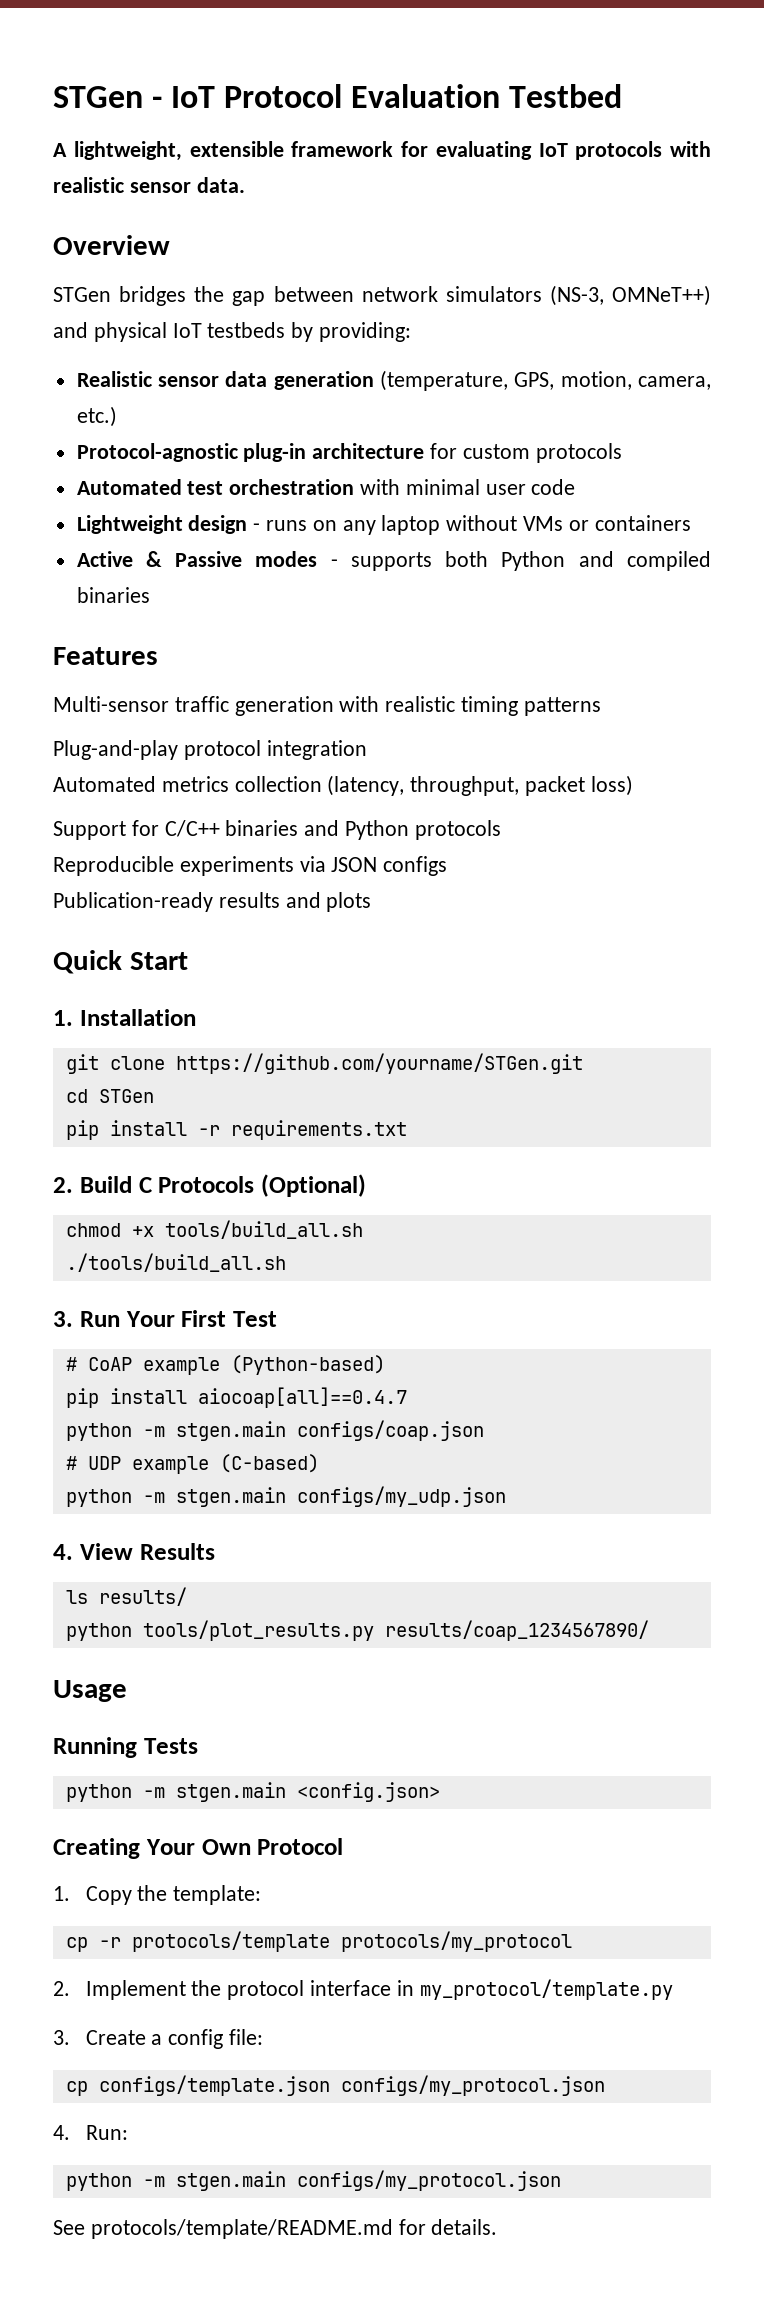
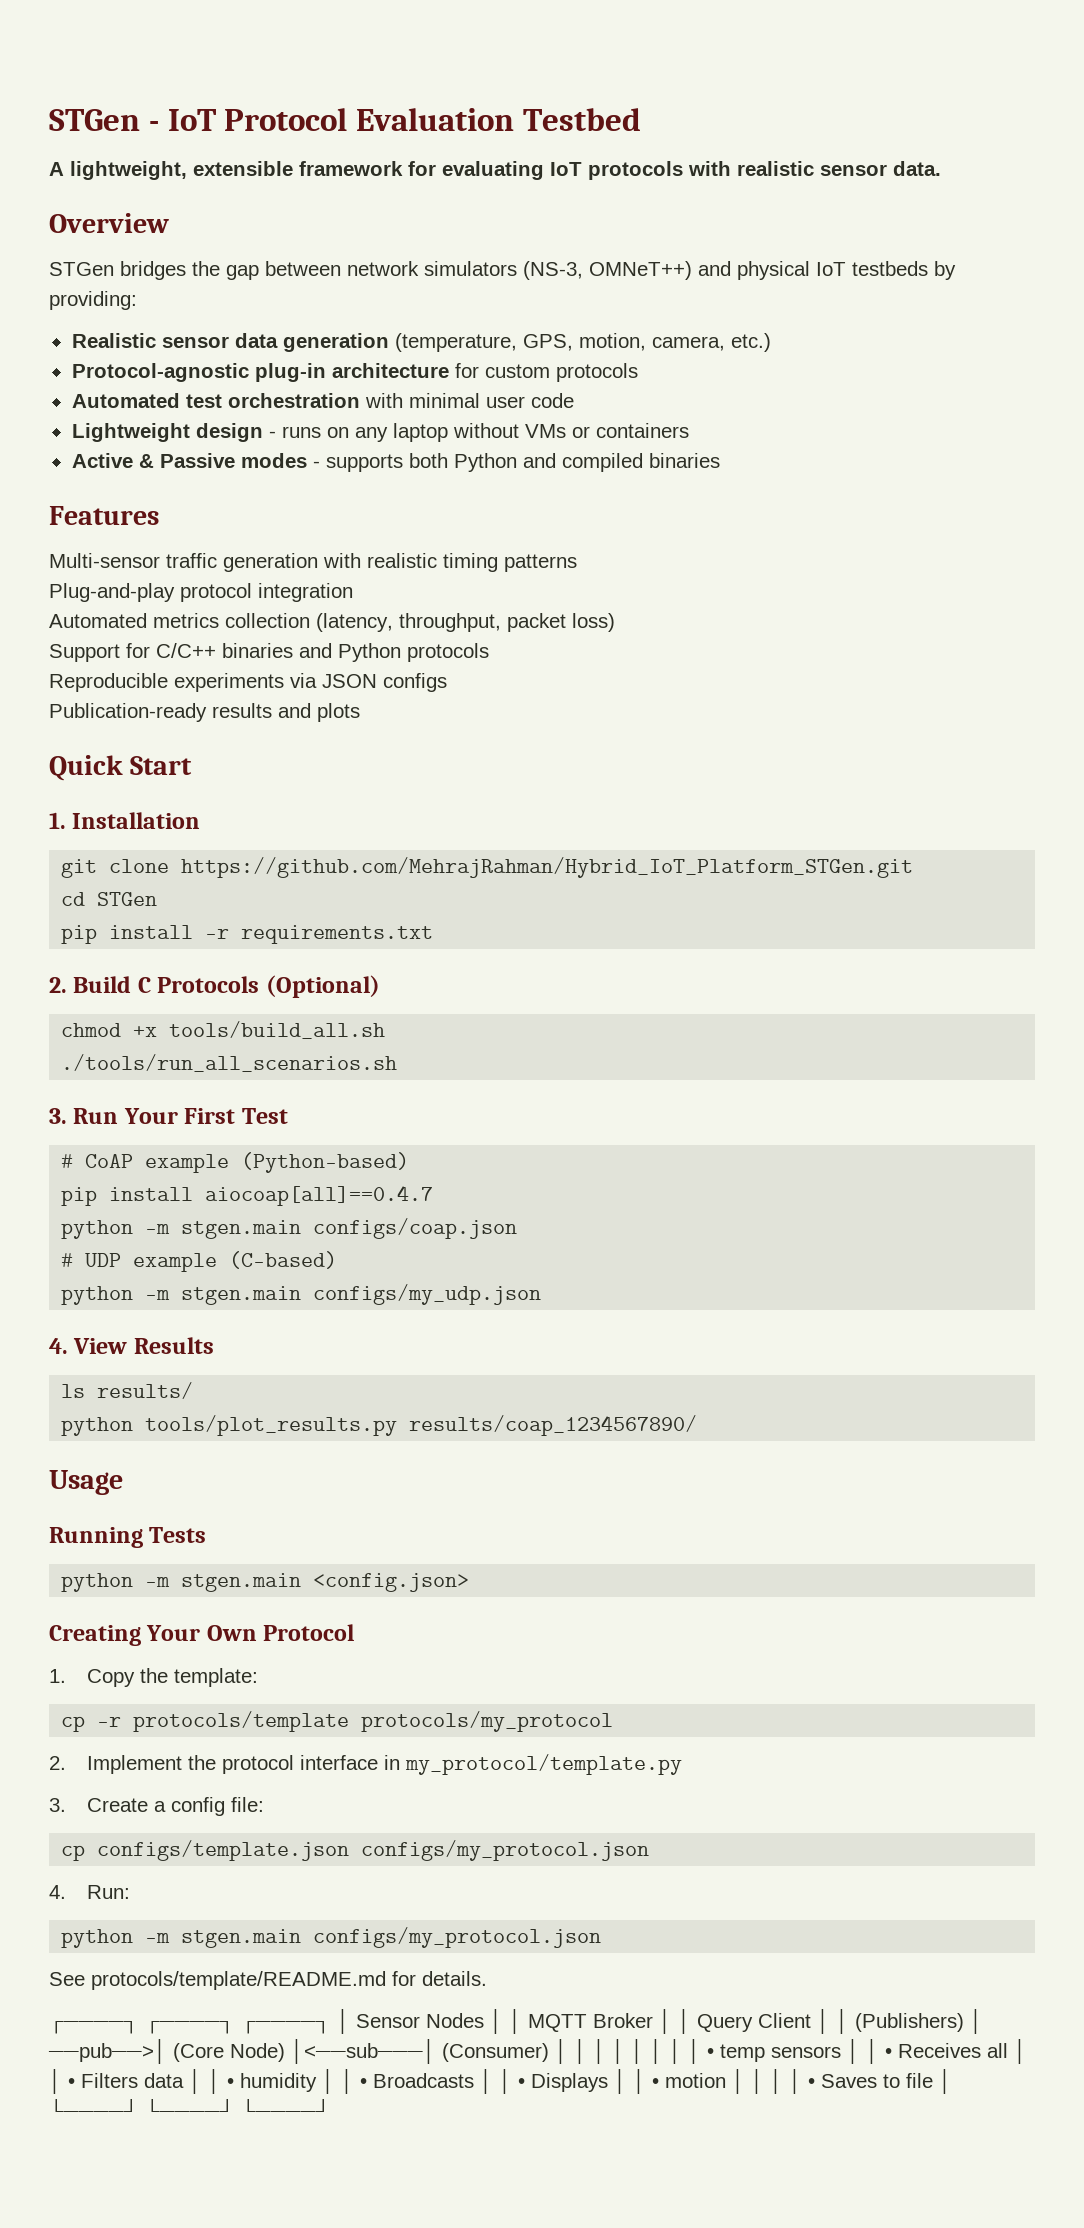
[175,1053,583,1074] https://github.com/yourname/STGen.git -> [181,857,914,878] https://github.com/MehrajRahman/Hybrid_IoT_Platform_STGen.git
[65,1253,286,1272] ./tools/build_all.sh -> [61,1054,398,1072] ./tools/run_all_scenarios.sh
(498, 2227) none -> [49,2009,983,2034] [48,2039,1027,2064] [49,2069,952,2094] [49,2099,331,2118] // ┌────┐ ┌────┐ ┌────┐ │ Sensor Nodes │ │ MQTT Broker │ │ Query Client │ │ (Publishers) │ ──pub──>│ (Core Node) │<──sub───│ (Consumer) │ │ │ │ │ │ │ │ • temp sensors │ │ • Receives all │ │ • Filters data │ │ • humidity │ │ • Broadcasts │ │ • Displays │ │ • motion │ │ │ │ • Saves to file │ └────┘ └────┘ └────┘

